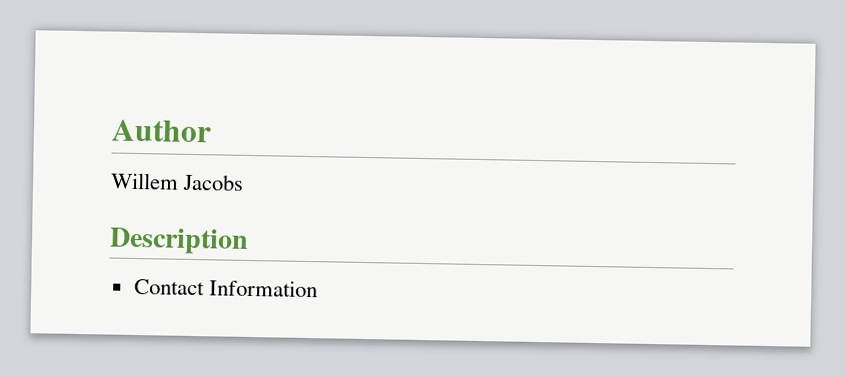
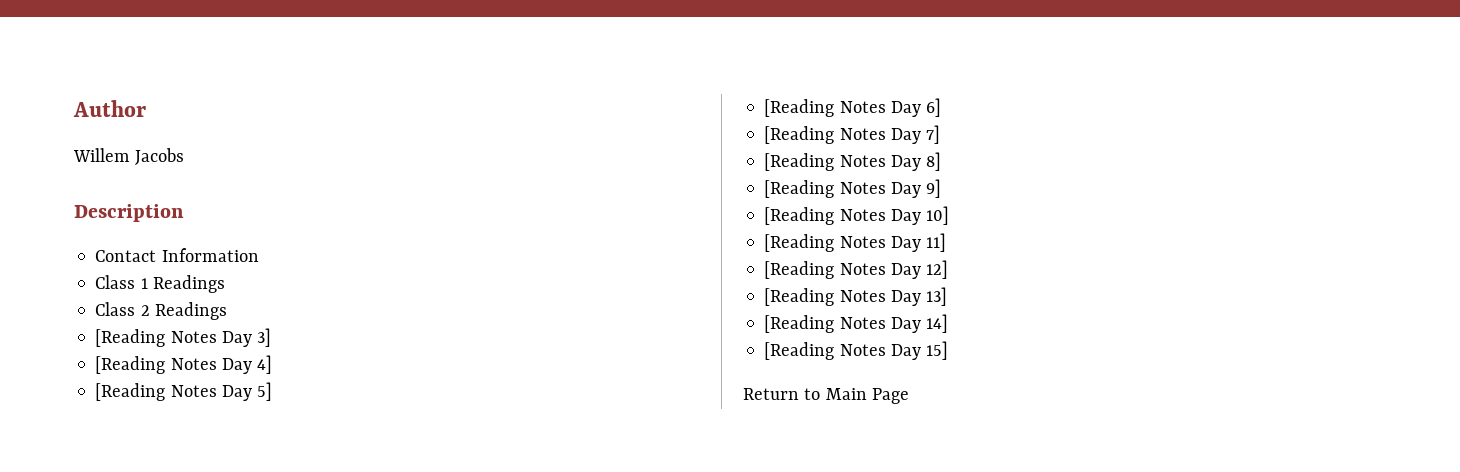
(318, 288) none -> [95,275,225,293] [95,302,227,320] [95,328,272,347] [95,355,273,374] [95,382,273,401] [764,98,942,117] [764,125,941,144] [764,152,942,171] [764,179,942,198] [764,206,950,225] [764,233,947,252] [764,260,949,279] [764,287,948,306] [764,314,949,333] [764,341,949,360] [743,388,909,404] // Class 1 Readings // Class 2 Readings // [Reading Notes Day 3] // [Reading Notes Day 4] // [Reading Notes Day 5] // [Reading Notes Day 6] // [Reading Notes Day 7] // [Reading Notes Day 8] // [Reading Notes Day 9] // [Reading Notes Day 10] // [Reading Notes Day 11] // [Reading Notes Day 12] // [Reading Notes Day 13] // [Reading Notes Day 14] // [Reading Notes Day 15] // Return to Main Page

